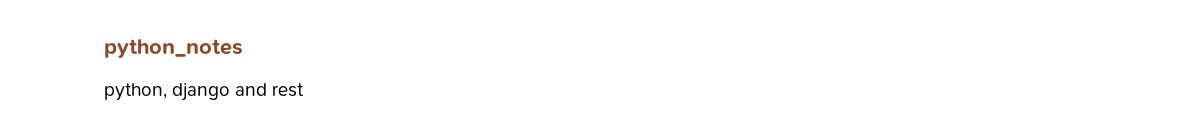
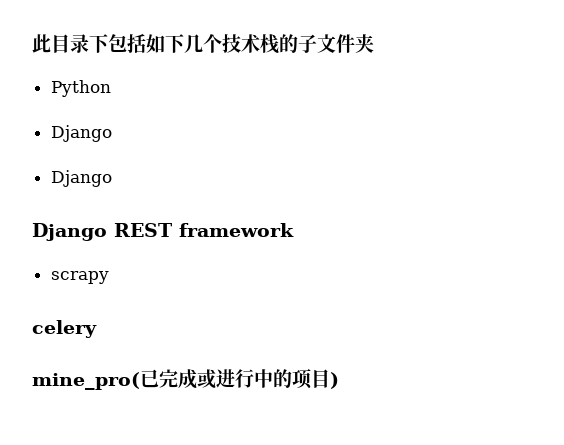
[104,39,243,58] [104,83,305,101] python_notes // python, django and rest -> [32,34,374,54] [50,80,111,97] [50,125,112,142] [50,170,112,187] [32,223,294,241] [50,271,109,284] [32,320,97,338] [32,369,339,390] 此目录下包括如下几个技术栈的子文件夹 // Python // Django // Django // Django REST framework // scrapy // celery // mine_pro(已完成或进行中的项目)

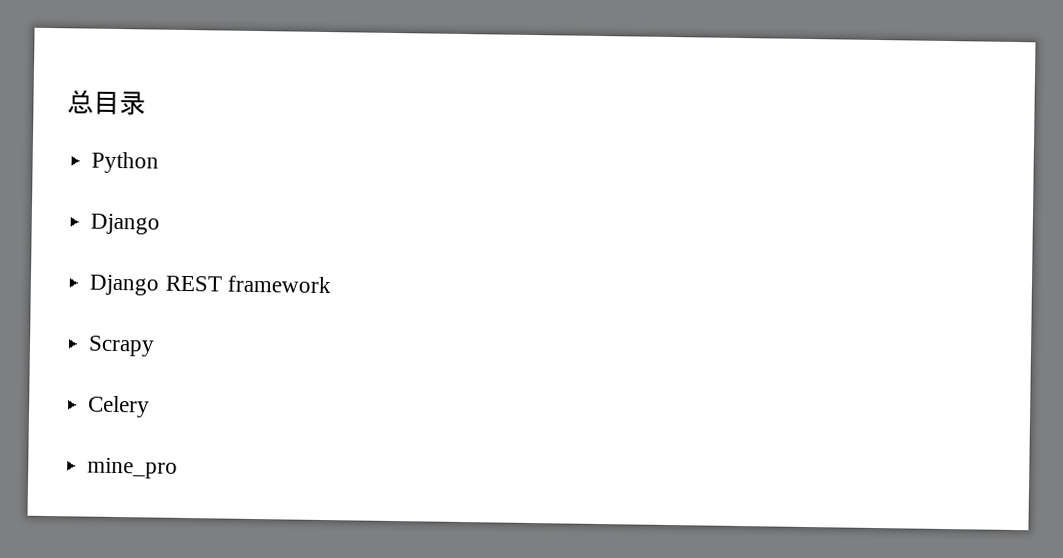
[32,34,51,53] 此 -> [67,89,94,114] 总
[89,34,374,54] 下包括如下几个技术栈的子文件夹 -> (146, 103) none
[32,223,107,241] // Django -> (161, 285) none
[50,271,109,284] [32,320,97,338] [32,369,339,390] scrapy // celery // mine_pro(已完成或进行中的项目) -> [88,335,156,357] [87,395,151,418] [87,457,179,479] Scrapy // Celery // mine_pro

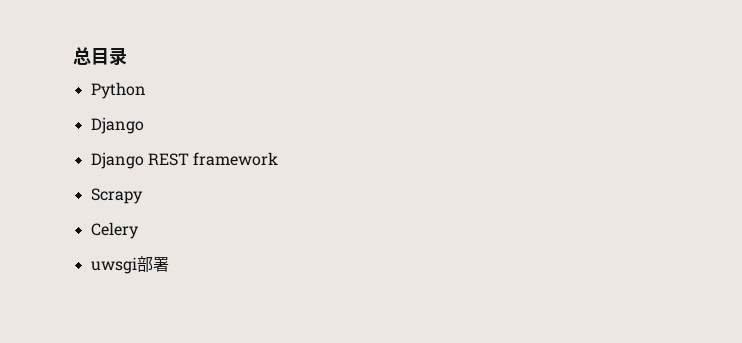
[87,457,179,479] mine_pro -> [90,256,169,274] uwsgi部署

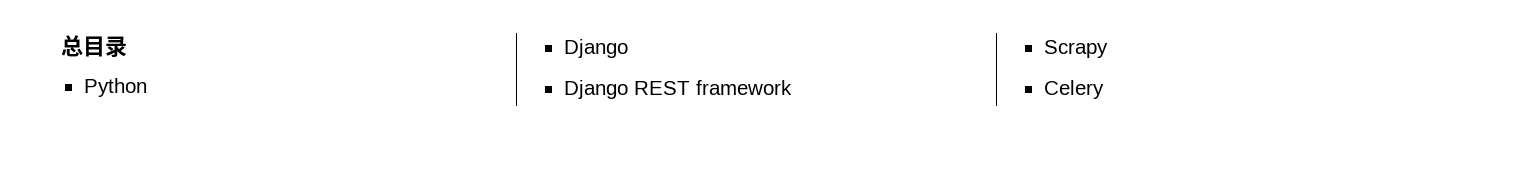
[90,256,169,274] // uwsgi部署 -> (1104, 89) none

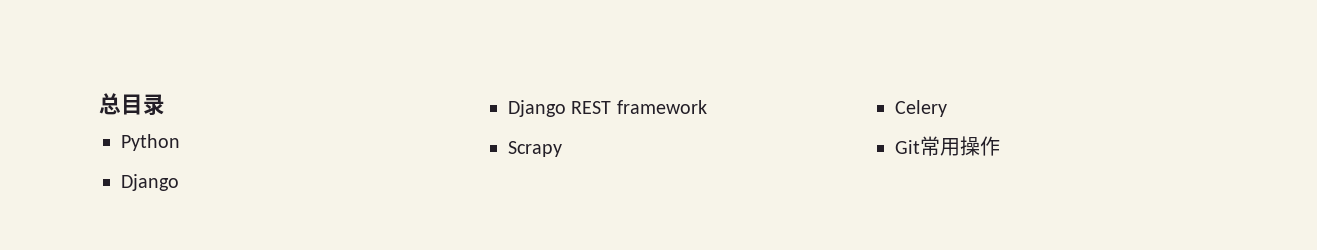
(1104, 89) none -> [895,136,1000,156] // Git常用操作

